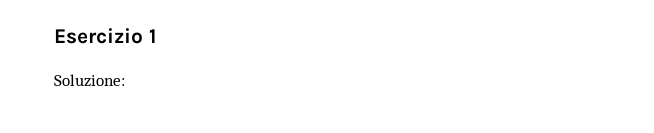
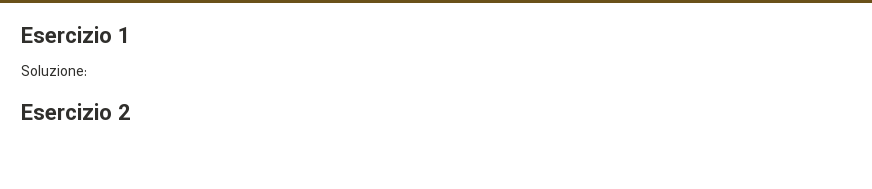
(125, 80) none -> [21,103,131,120] // Esercizio 2

